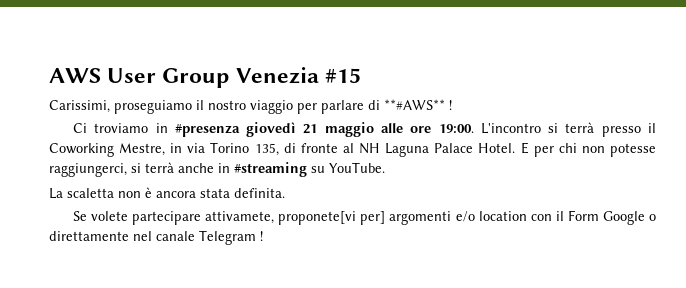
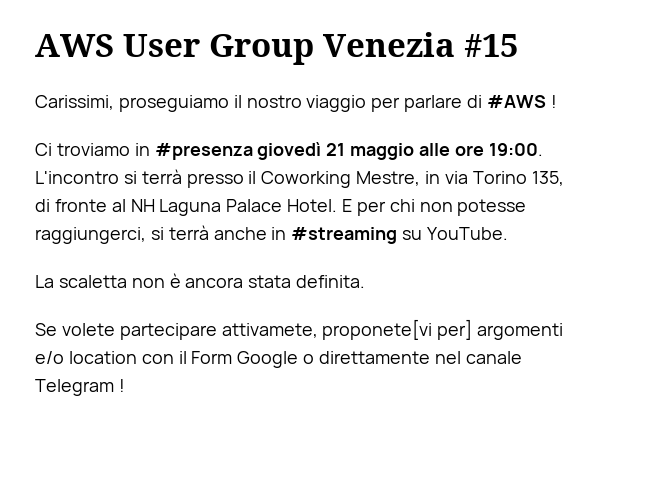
[384,99,445,110] **#AWS** -> [486,95,546,108] #AWS

